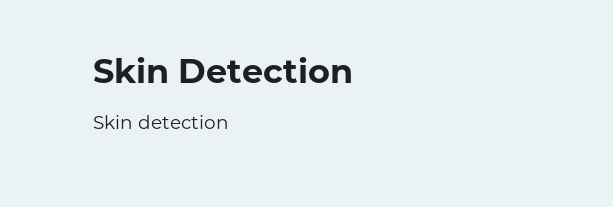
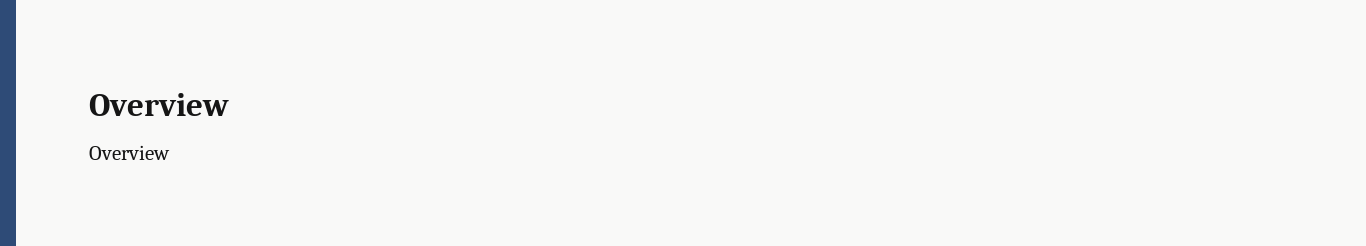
[93,57,354,83] [93,115,229,129] Skin Detection // Skin detection -> [89,93,229,116] [89,145,170,160] Overview // Overview

